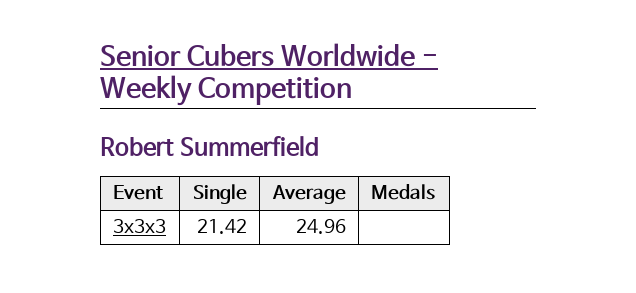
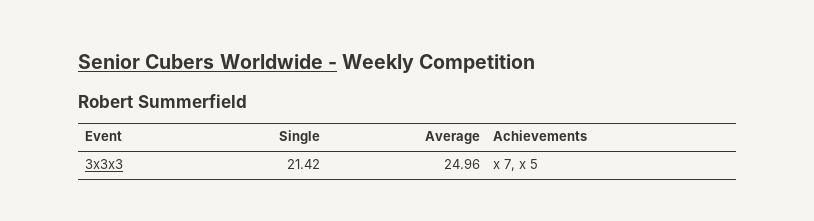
[370,184,435,200] Medals -> [493,130,588,141] Achievements
(347, 226) none -> [493,159,539,171] x 7, x 5

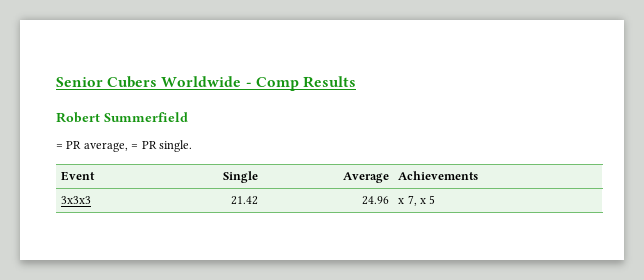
[342,54,536,73] Weekly Competition -> [255,76,356,91] Comp Results
(247, 101) none -> [56,140,192,152] // = PR average, = PR single.

